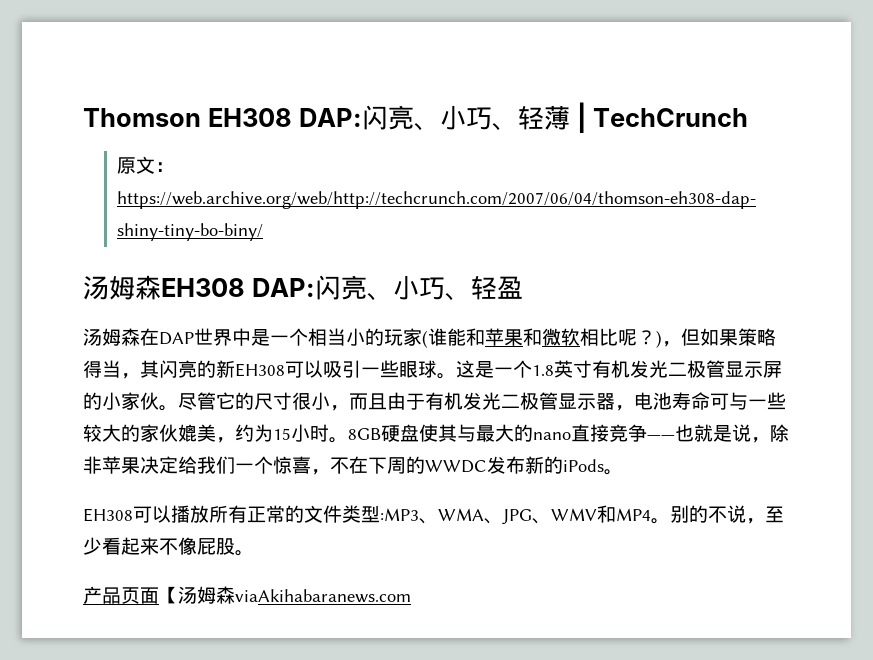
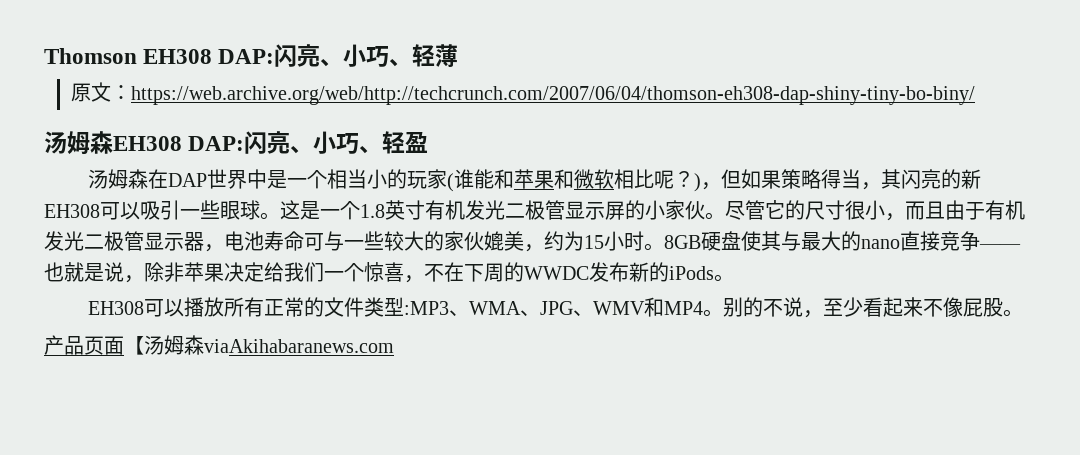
[576,102,748,133] | TechCrunch -> (459, 55) none

